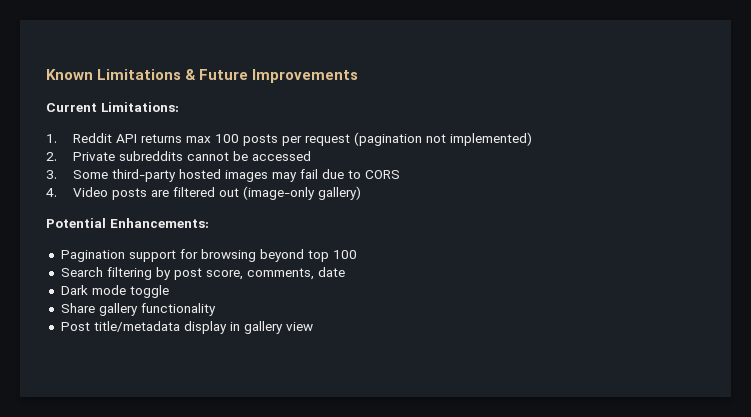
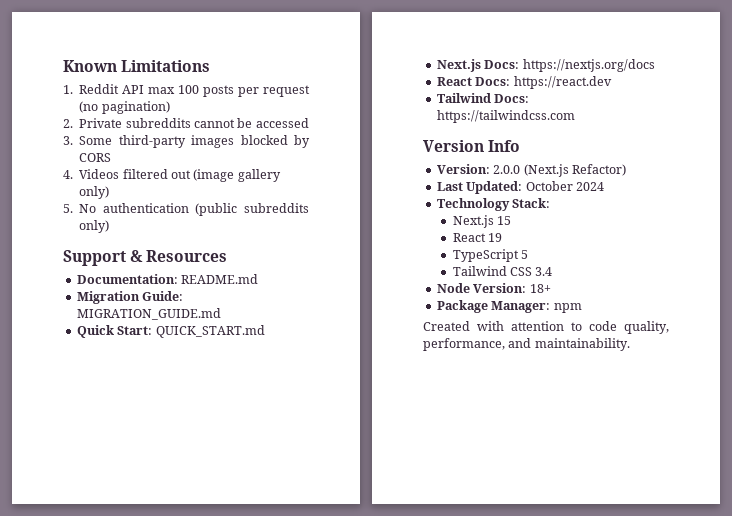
[185,69,359,83] [46,102,179,112] & Future Improvements // Current Limitations: -> (211, 66) none
[140,134,182,143] returns -> (145, 89) none
[353,132,532,146] (pagination not implemented) -> [79,101,170,114] (no pagination)
[178,169,400,182] [46,186,361,200] [46,218,209,228] [60,249,357,262] [60,267,345,280] [60,285,169,298] [60,303,216,316] [60,321,313,334] hosted images may fail due to CORS // 4. Video posts are filtered out (image-only gallery) // Potential Enhancements: // Pagination support for browsing beyond top 100 // Search filtering by post score, comments, date // Dark mode toggle // Share gallery functionality // Post title/metadata display in gallery view -> [191,135,310,148] [79,153,112,162] [63,169,281,182] [79,186,110,199] [63,203,309,216] [79,220,110,233] [63,250,228,266] [76,274,259,284] [76,291,184,304] [76,308,221,320] [76,325,265,338] [436,59,655,72] [436,76,612,89] [436,93,530,103] [436,110,575,123] [423,140,521,152] [436,164,626,177] [436,181,604,194] [436,198,551,211] [452,215,512,228] [452,233,503,242] [452,249,529,262] [452,266,553,276] [436,283,551,293] [436,300,582,313] [423,321,669,334] [423,338,630,351] images blocked by CORS // 4. Videos filtered out (image gallery only) // 5. No authentication (public subreddits only) // Support & Resources // Documentation: README.md // Migration Guide: MIGRATION_GUIDE.md // Quick Start: QUICK_START.md // Next.js Docs: https://nextjs.org/docs // React Docs: https://react.dev // Tailwind Docs: https://tailwindcss.com // Version Info // Version: 2.0.0 (Next.js Refactor) // Last Updated: October 2024 // Technology Stack: // Next.js 15 // React 19 // TypeScript 5 // Tailwind CSS 3.4 // Node Version: 18+ // Package Manager: npm // Created with attention to code quality, performance, and maintainability.

